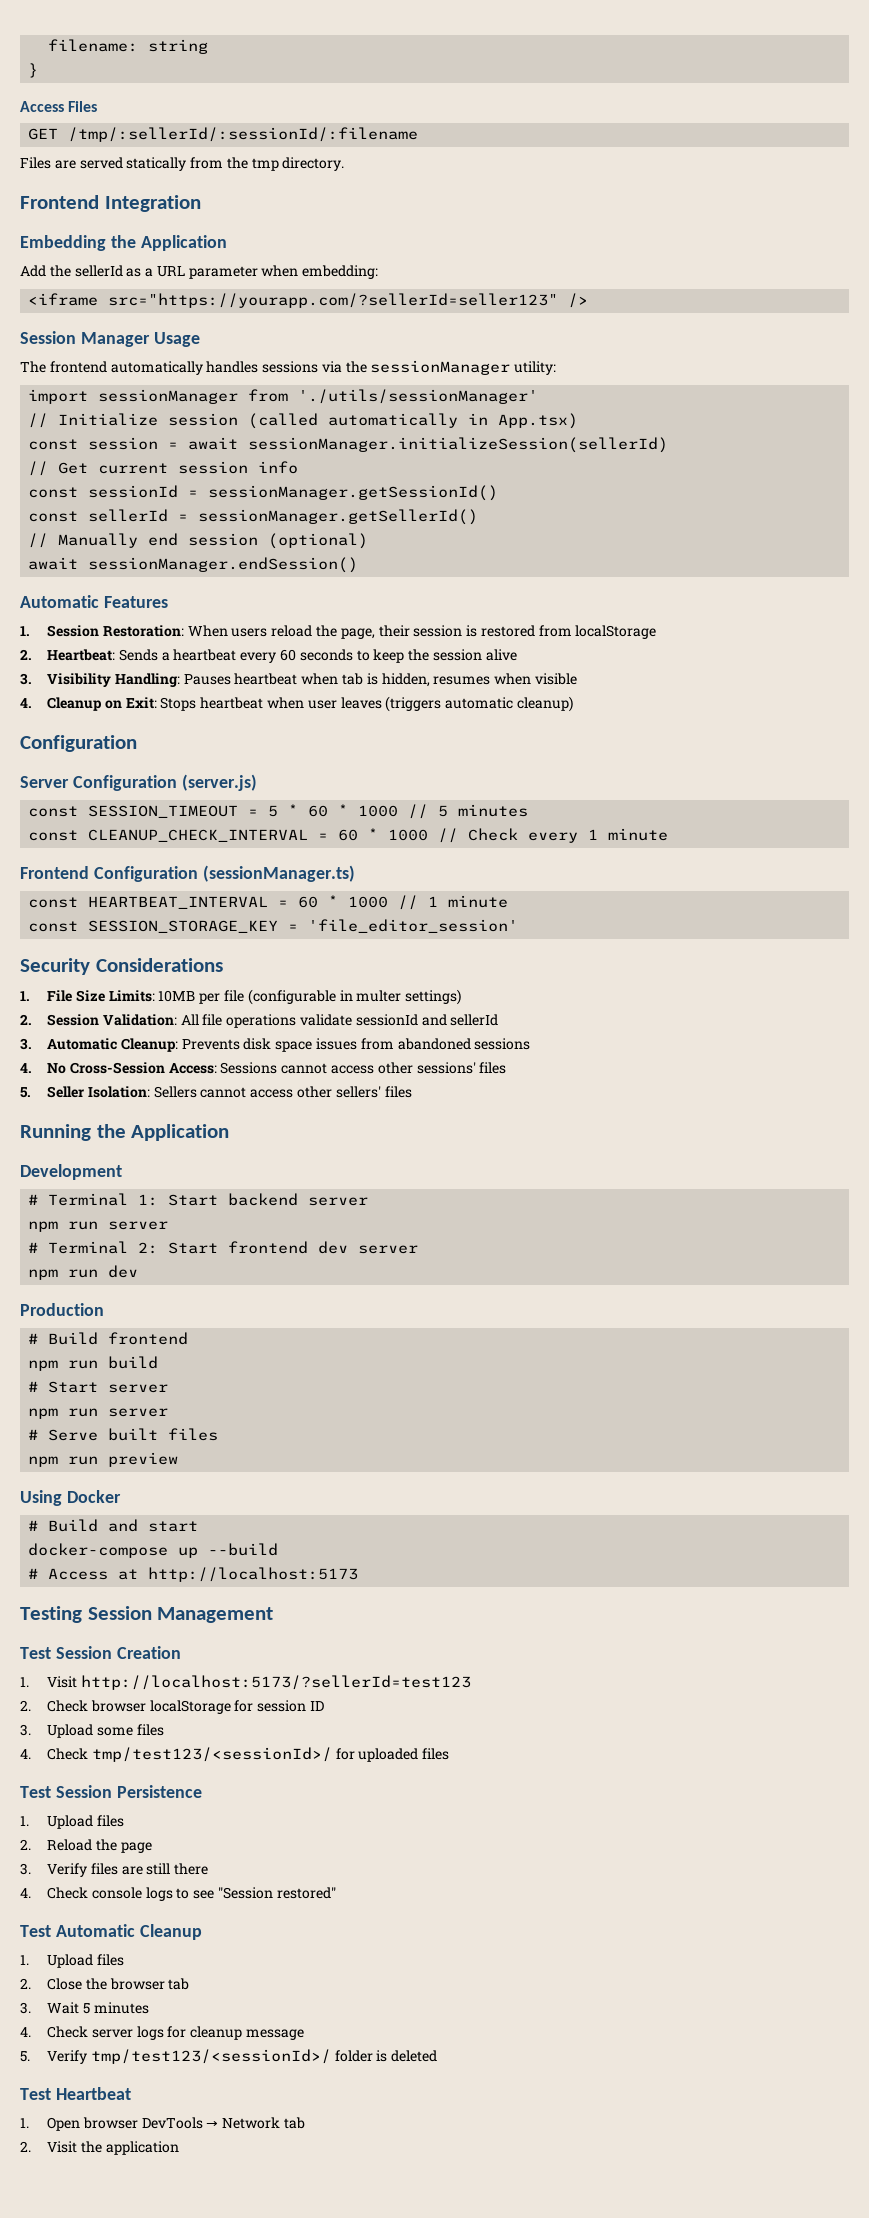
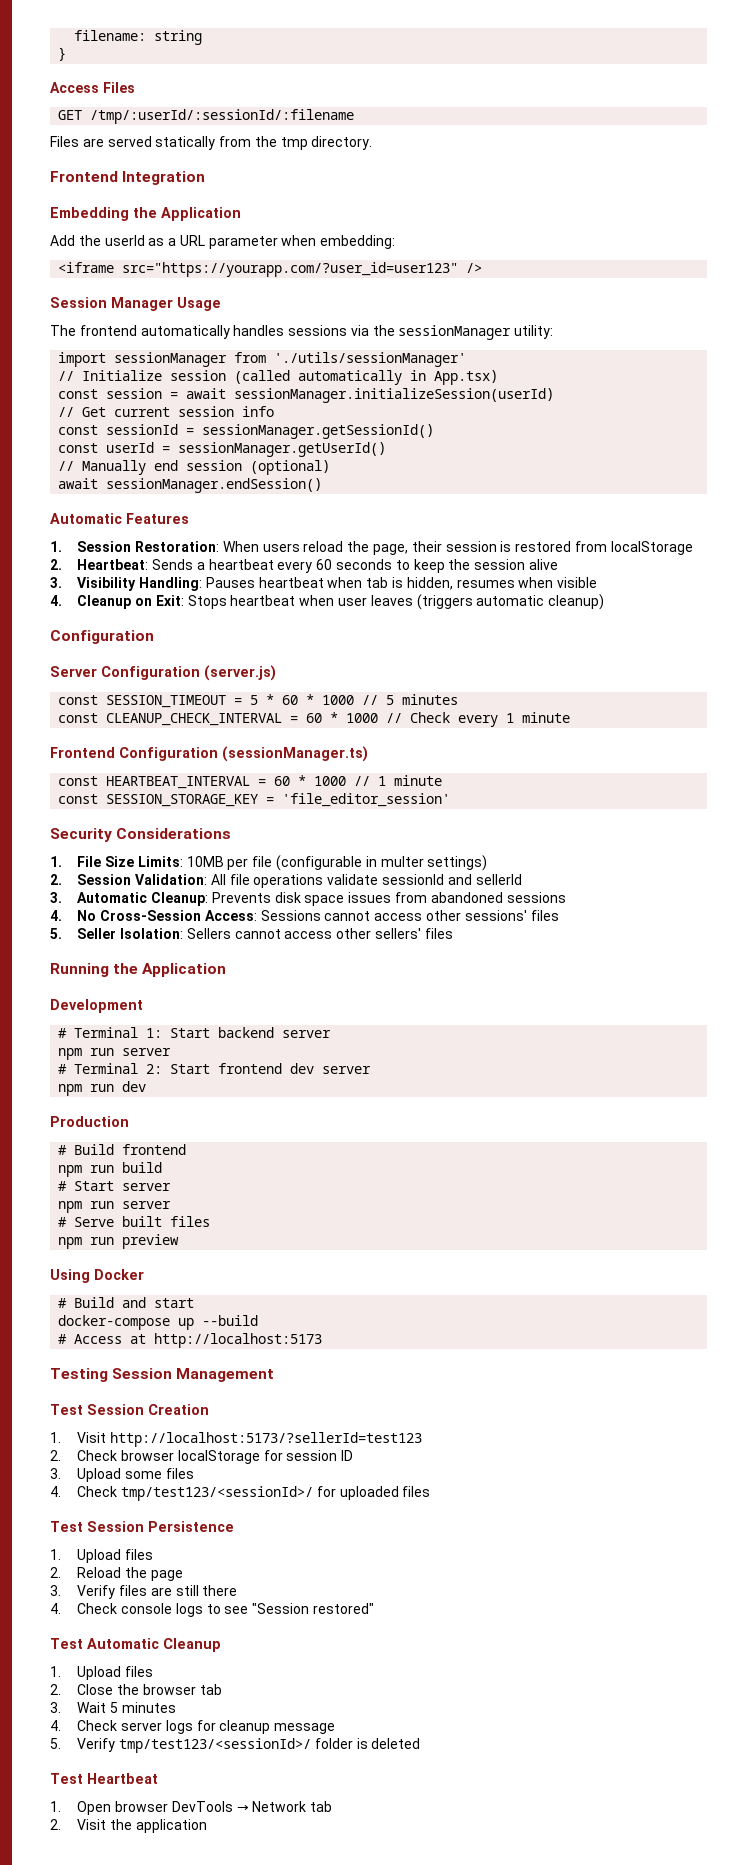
[68,127,419,142] /tmp/:sellerId/:sessionId/:filename -> [90,109,355,124] /tmp/:userId/:sessionId/:filename
[74,265,123,277] sellerId -> [104,235,145,246] userId
[108,293,559,308] src="https://yourapp.com/?sellerId=seller123" -> [122,262,459,277] src="https://yourapp.com/?user_id=user123"
[248,437,669,453] sessionManager.initializeSession(sellerId) -> [234,388,555,403] sessionManager.initializeSession(userId)
[88,509,479,525] sellerId = sessionManager.getSellerId() -> [106,442,387,457] userId = sessionManager.getUserId()

